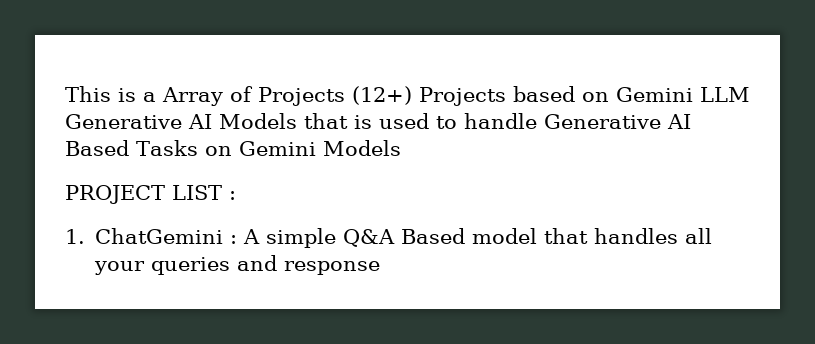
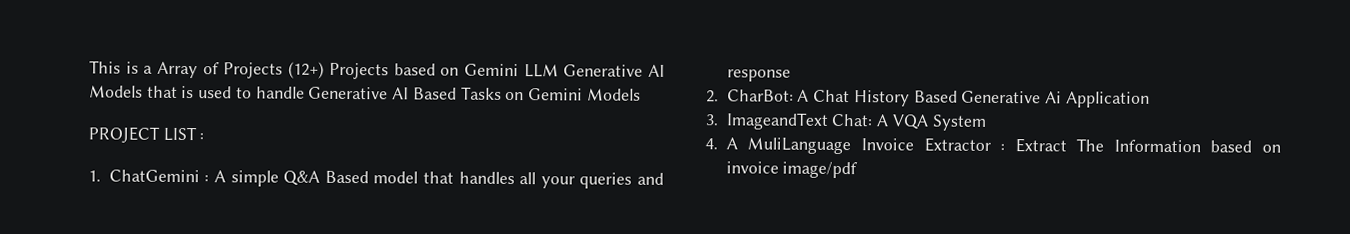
(381, 268) none -> [706,89,1150,108] [705,112,987,131] [705,137,1281,155] [725,161,859,179] // 2. CharBot: A Chat History Based Generative Ai Application // 3. ImageandText Chat: A VQA System // 4. A MuliLanguage Invoice Extractor : Extract The Information based on invoice image/pdf

